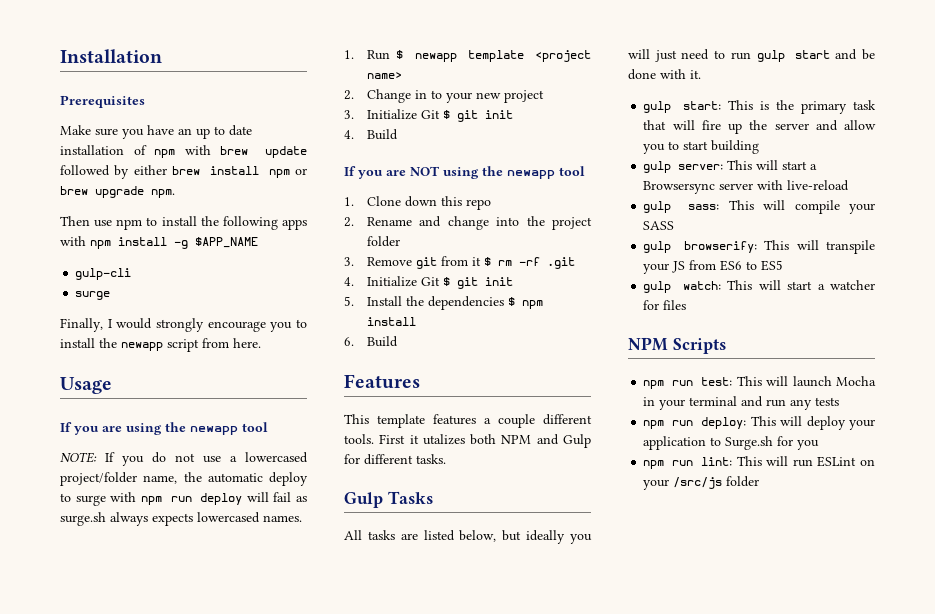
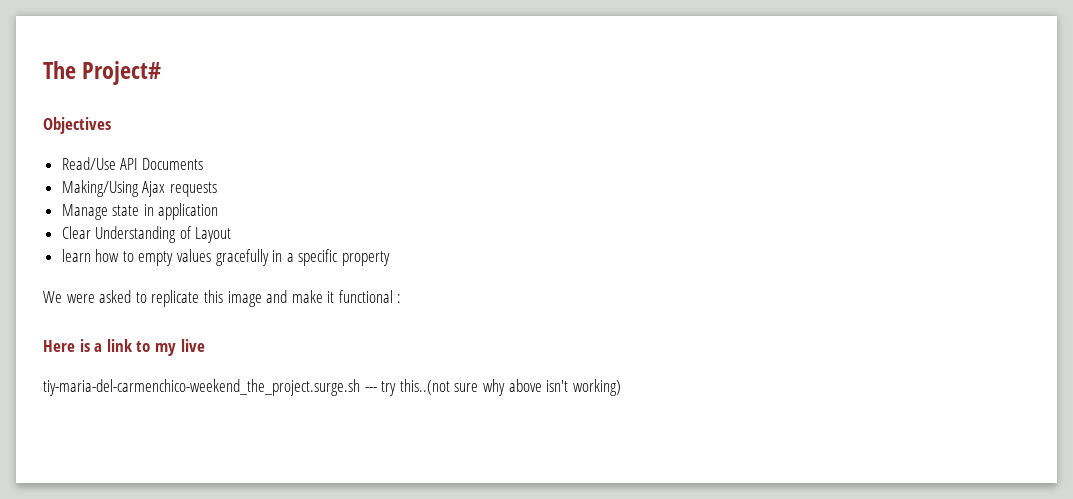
[60,49,162,63] [60,95,145,108] [60,125,252,139] [60,145,307,158] [60,165,307,179] [60,186,175,198] [60,216,307,230] [60,236,258,249] [75,268,132,280] [75,291,111,300] [60,318,307,332] [60,338,261,352] [60,377,112,394] [60,422,268,435] [60,452,308,466] [60,472,308,486] [60,492,307,506] [60,512,302,526] [344,50,591,62] [367,72,403,79] [344,89,545,103] [344,109,514,122] [344,129,399,140] [344,166,585,179] [344,196,492,210] [344,216,592,230] [367,236,401,247] [344,256,576,269] [344,276,514,289] [344,296,544,310] [367,317,417,326] [344,336,399,347] [344,374,420,389] [344,414,592,428] [344,434,591,448] [344,454,446,465] [344,491,433,508] [344,530,592,544] [628,49,875,62] [628,69,701,80] [643,100,876,114] [643,120,876,134] [643,140,760,154] [643,160,818,173] [643,180,850,194] [643,200,875,214] [643,221,675,230] [643,240,875,254] [643,260,784,274] [643,280,875,293] [643,300,687,310] [628,337,726,354] [643,376,876,389] [643,396,840,410] [643,416,875,430] [643,436,820,450] [643,456,875,469] [643,476,760,490] Installation // Prerequisites // Make sure you have an up to date installation of npm with brew update followed by either brew install npm or brew upgrade npm. // Then use npm to install the following apps with npm install -g $APP_NAME // gulp-cli // surge // Finally, I would strongly encourage you to install the newapp script from here. // Usage // If you are using the newapp tool // NOTE: If you do not use a lowercased project/folder name, the automatic deploy to surge with npm run deploy will fail as surge.sh always expects lowercased names. // 1. Run $ newapp template <project name> // 2. Change in to your new project // 3. Initialize Git $ git init // 4. Build // If you are NOT using the newapp tool // 1. Clone down this repo // 2. Rename and change into the project folder // 3. Remove git from it $ rm -rf .git // 4. Initialize Git $ git init // 5. Install the dependencies $ npm install // 6. Build // Features // This template features a couple different tools. First it utalizes both NPM and Gulp for different tasks. // Gulp Tasks // All tasks are listed below, but ideally you will just need to run gulp start and be done with it. // gulp start: This is the primary task that will fire up the server and allow you to start building // gulp server: This will start a Browsersync server with live-reload // gulp sass: This will compile your SASS // gulp browserify: This will transpile your JS from ES6 to ES5 // gulp watch: This will start a watcher for files // NPM Scripts // npm run test: This will launch Mocha in your terminal and run any tests // npm run deploy: This will deploy your application to Surge.sh for you // npm run lint: This will run ESLint on your /src/js folder -> [43,61,162,85] [43,117,111,134] [61,157,203,170] [61,180,217,197] [61,203,219,220] [61,226,232,243] [61,249,391,266] [43,290,402,307] [43,339,205,356] [43,379,621,396] The Project# // Objectives // Read/Use API Documents // Making/Using Ajax requests // Manage state in application // Clear Understanding of Layout // learn how to empty values gracefully in a specific property // We were asked to replicate this image and make it functional : // Here is a link to my live // tiy-maria-del-carmenchico-weekend_the_project.surge.sh --- try this..(not sure why above isn't working)

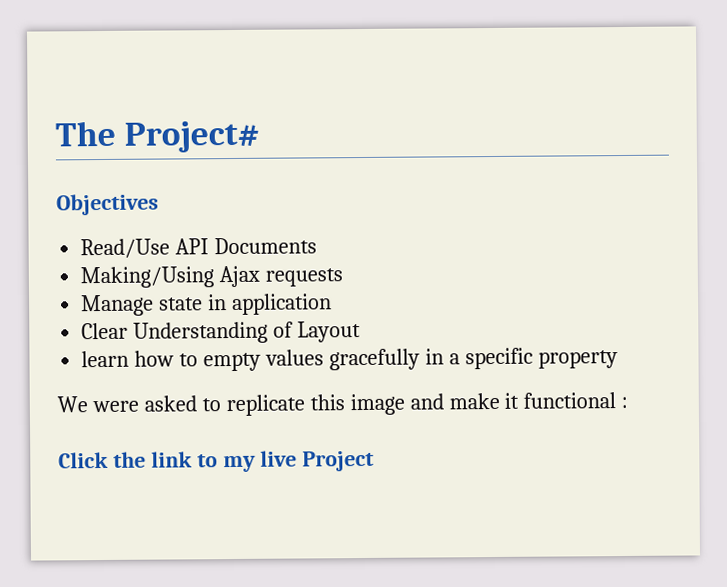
[43,339,103,352] Here is a -> [58,451,146,469] Click the
[43,379,621,396] // tiy-maria-del-carmenchico-weekend_the_project.surge.sh --- try this..(not sure why above isn't working) -> [301,450,374,472] Project

